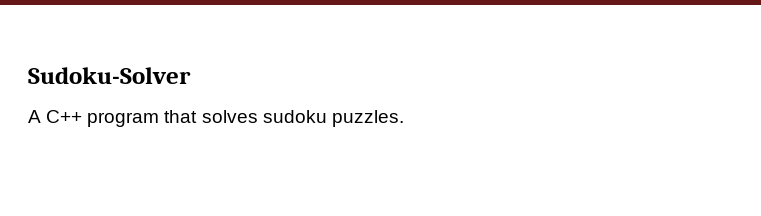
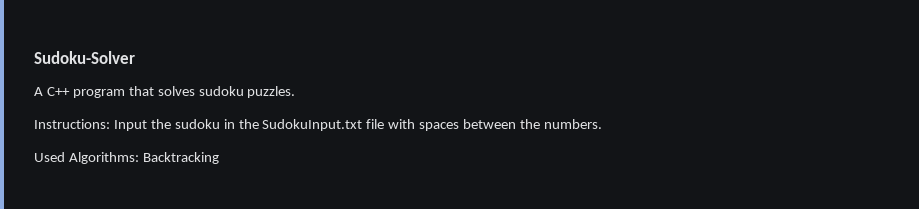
(404, 118) none -> [34,119,602,131] [34,152,219,164] // Instructions: Input the sudoku in the SudokuInput.txt file with spaces between the numbers. // Used Algorithms: Backtracking

